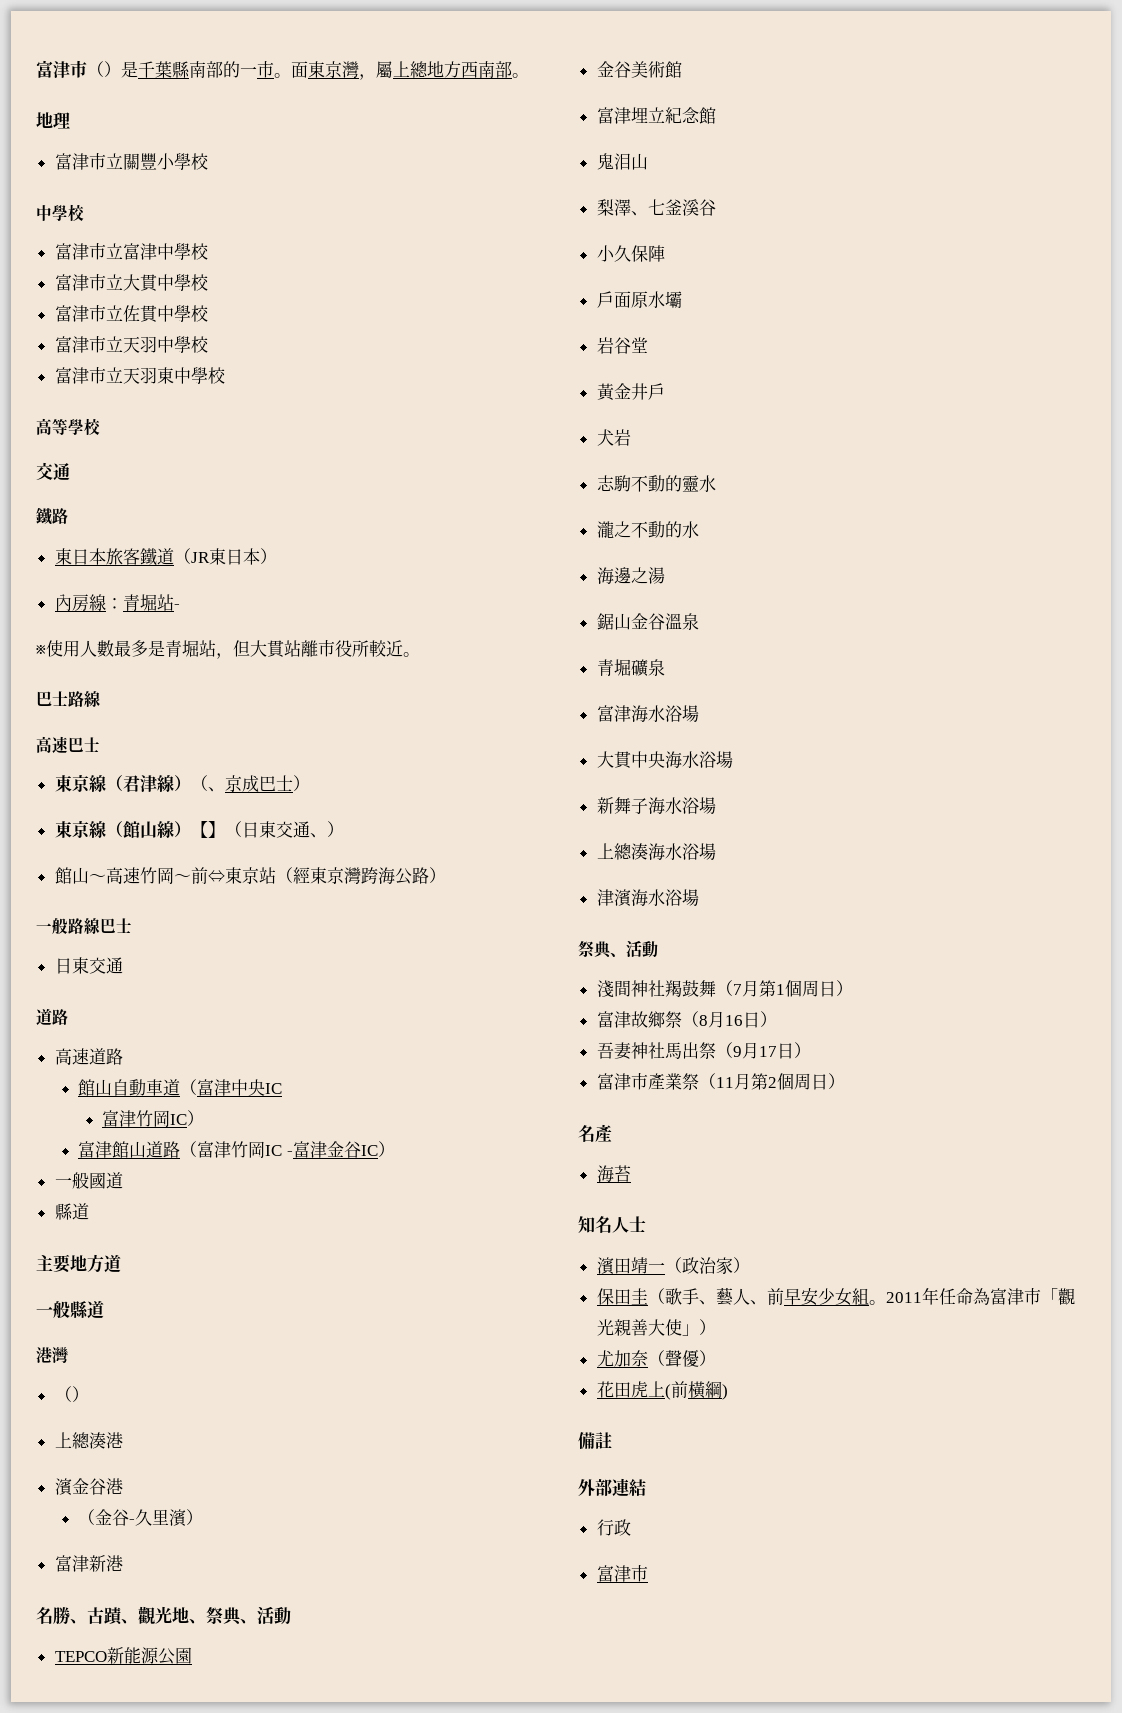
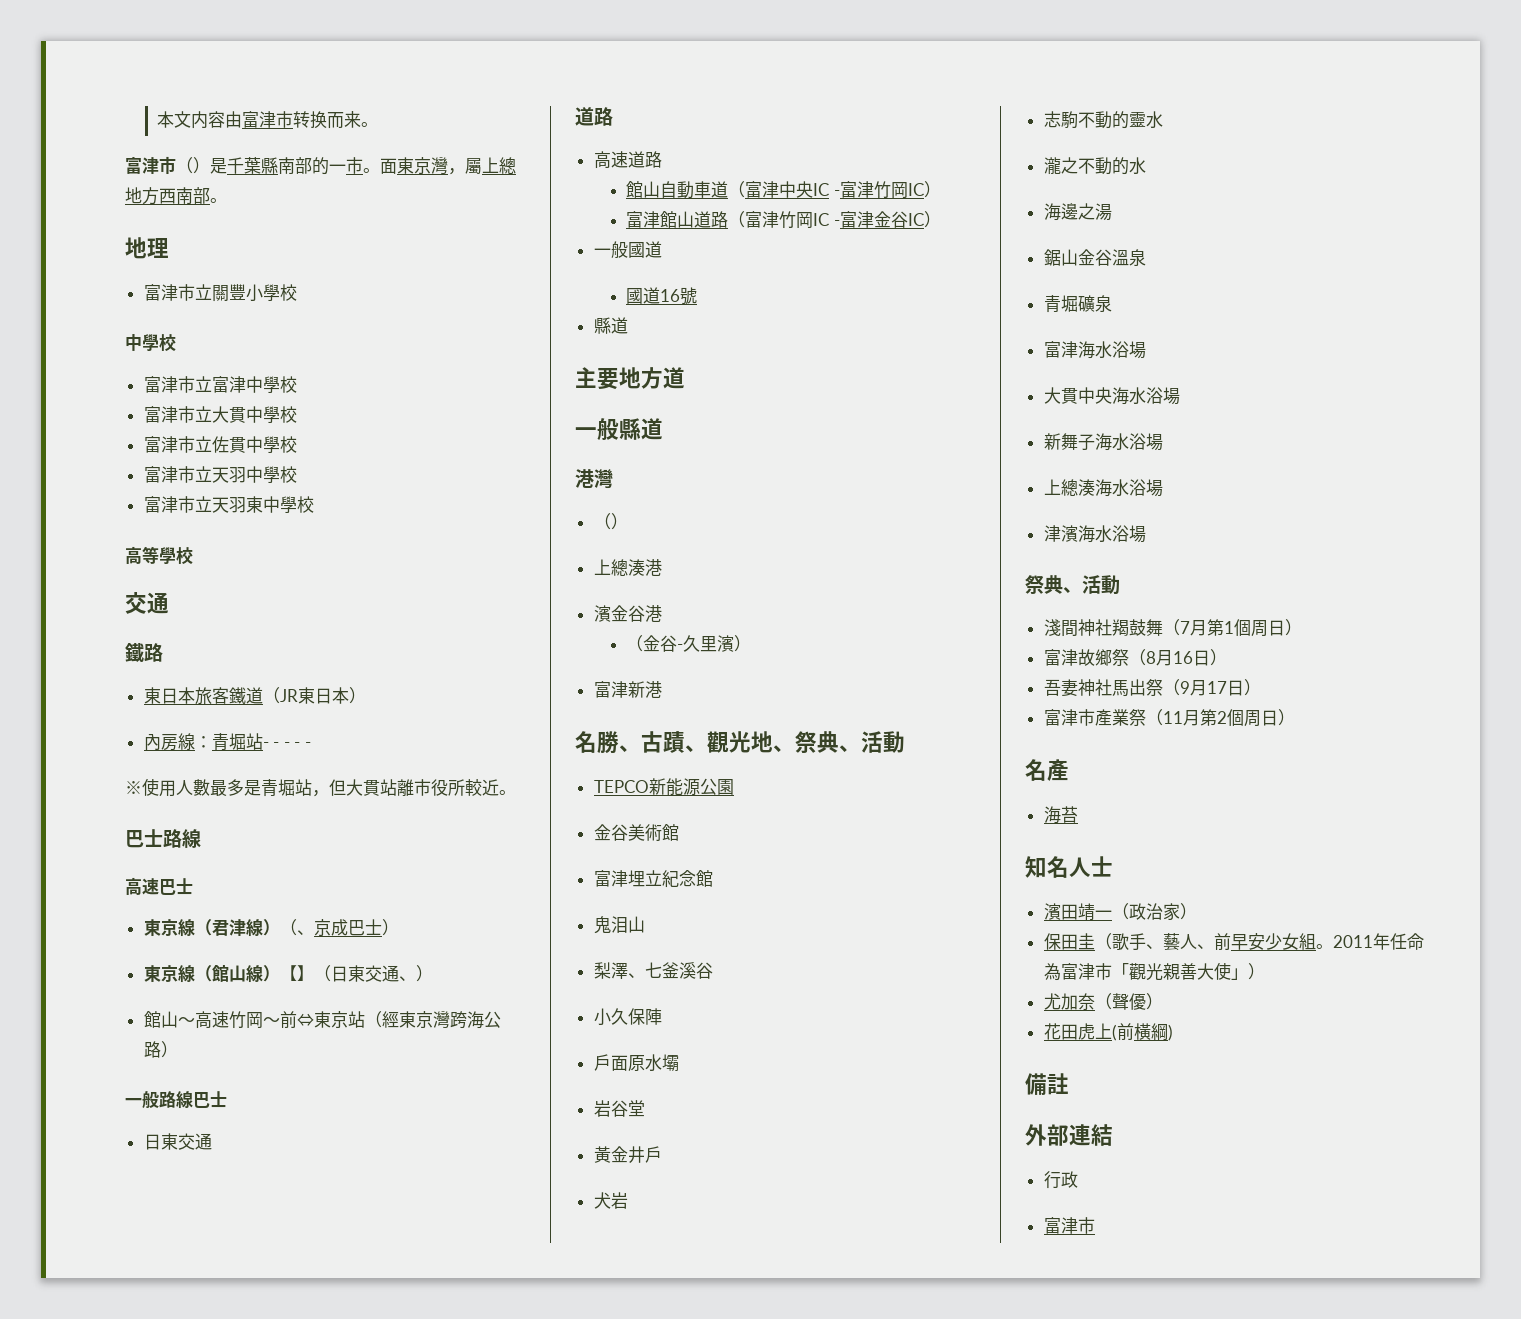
(36, 69) none -> [157,111,379,129] 本文内容由富津市转换而来。 //
(180, 606) none -> [273,742,312,748] - - - -
(283, 1088) // -> [833,190,840,196] -
(123, 1180) none -> [626,287,698,305] // 國道16號

